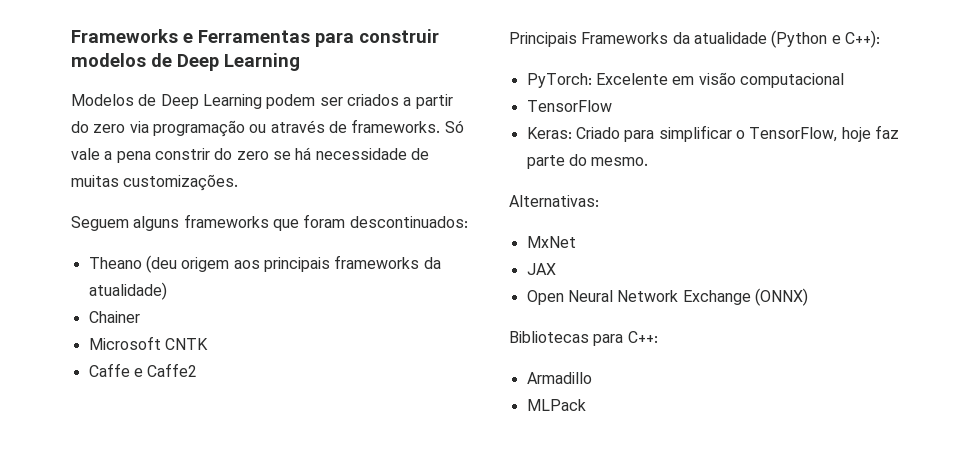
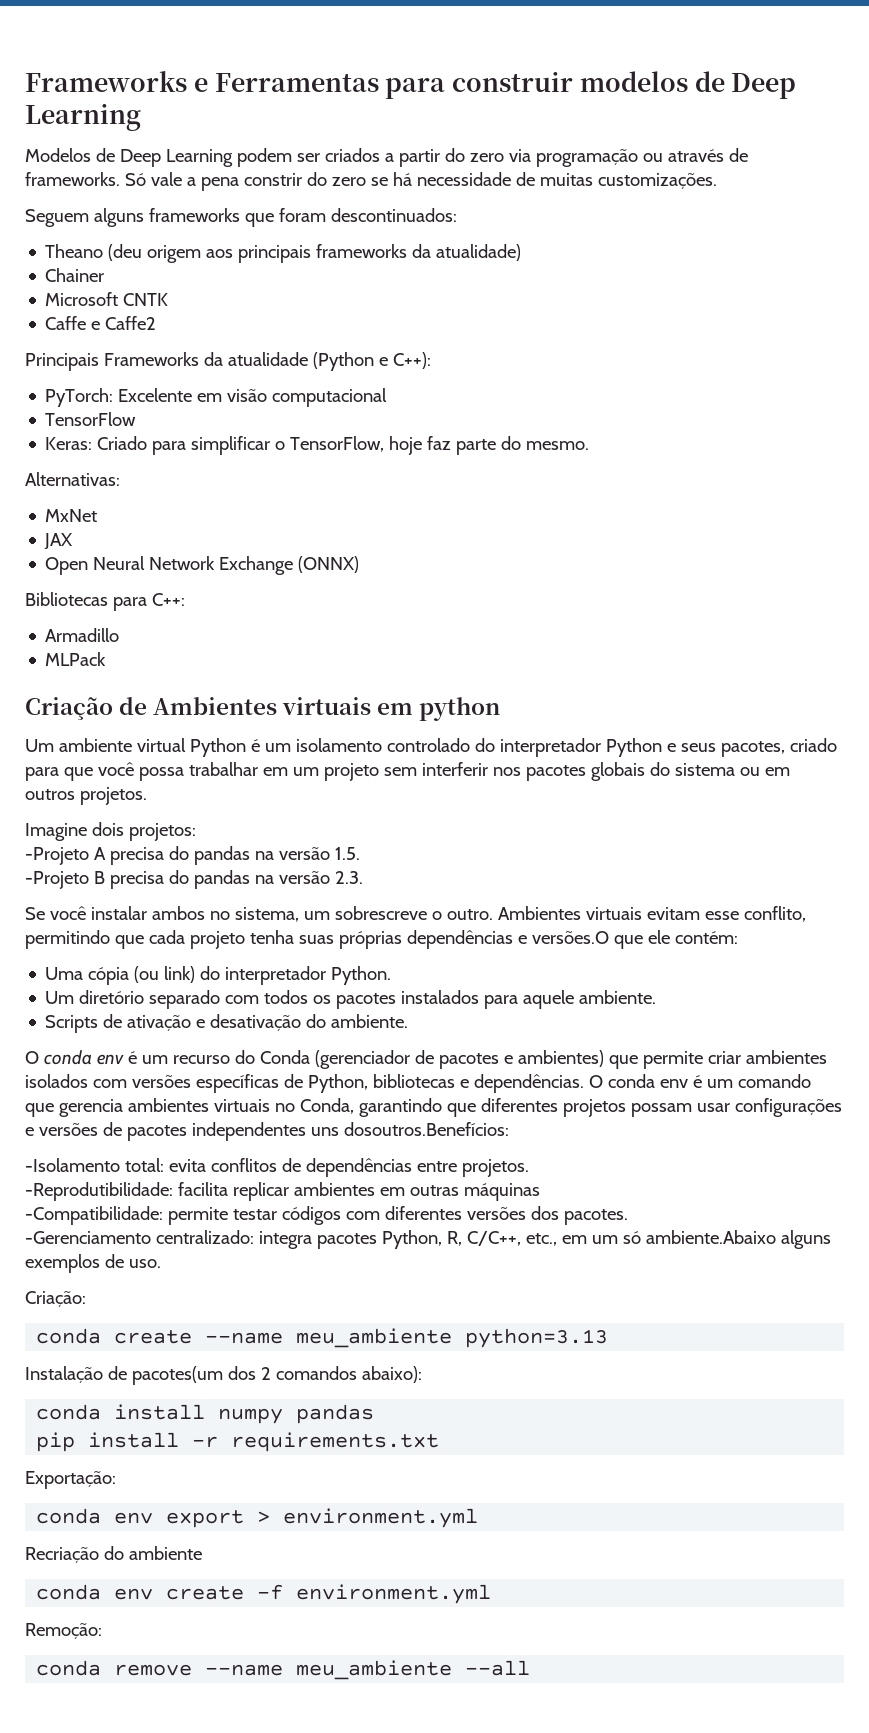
(586, 405) none -> [25,697,501,721] [25,738,837,757] [25,762,790,781] [25,787,147,805] [25,822,196,841] [25,846,360,865] [25,870,363,889] [25,906,806,922] [25,930,738,949] [45,966,392,985] [45,990,657,1009] [45,1014,409,1033] [25,1050,827,1069] [25,1074,811,1093] [25,1098,842,1117] [25,1122,509,1141] [25,1158,529,1177] [25,1182,540,1201] [25,1206,628,1225] [25,1230,831,1249] [25,1254,161,1273] [25,1291,86,1307] [36,1328,609,1348] [25,1366,422,1385] [36,1404,375,1424] [36,1432,440,1452] [25,1471,116,1489] [36,1508,479,1528] [25,1546,202,1563] [36,1584,492,1604] [25,1623,102,1639] [36,1660,531,1680] // Criação de Ambientes virtuais em python // Um ambiente virtual Python é um isolamento controlado do interpretador Python e seus pacotes, criado para que você possa trabalhar em um projeto sem interferir nos pacotes globais do sistema ou em outros projetos. // Imagine dois projetos: // -Projeto A precisa do pandas na versão 1.5. // -Projeto B precisa do pandas na versão 2.3. // Se você instalar ambos no sistema, um sobrescreve o outro. Ambientes virtuais evitam esse conflito, permitindo que cada projeto tenha suas próprias dependências e versões.O que ele contém: // Uma cópia (ou link) do interpretador Python. // Um diretório separado com todos os pacotes instalados para aquele ambiente. // Scripts de ativação e desativação do ambiente. // O conda env é um recurso do Conda (gerenciador de pacotes e ambientes) que permite criar ambientes isolados com versões específicas de Python, bibliotecas e dependências. O conda env é um comando que gerencia ambientes virtuais no Conda, garantindo que diferentes projetos possam usar configurações e versões de pacotes independentes uns dosoutros.Benefícios: // -Isolamento total: evita conflitos de dependências entre projetos. // -Reprodutibilidade: facilita replicar ambientes em outras máquinas // -Compatibilidade: permite testar códigos com diferentes versões dos pacotes. // -Gerenciamento centralizado: integra pacotes Python, R, C/C++, etc., em um só ambiente.Abaixo alguns exemplos de uso. // Criação: // conda create --name meu_ambiente python=3.13 // Instalação de pacotes(um dos 2 comandos abaixo): // conda install numpy pandas // pip install -r requirements.txt // Exportação: // conda env export > environment.yml // Recriação do ambiente // conda env create -f environment.yml // Remoção: // conda remove --name meu_ambiente --all

